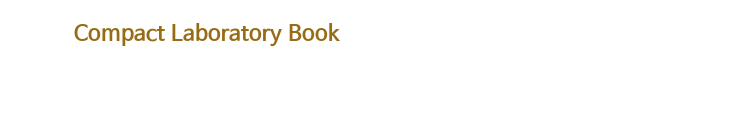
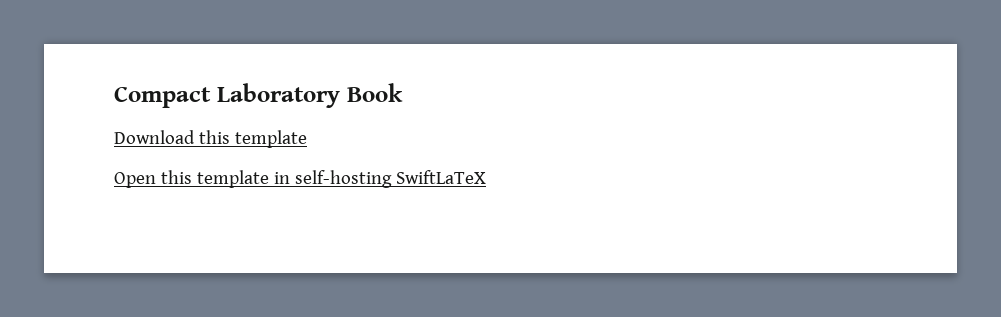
(341, 32) none -> [114,130,307,148] [114,170,486,188] // Download this template // Open this template in self-hosting SwiftLaTeX

